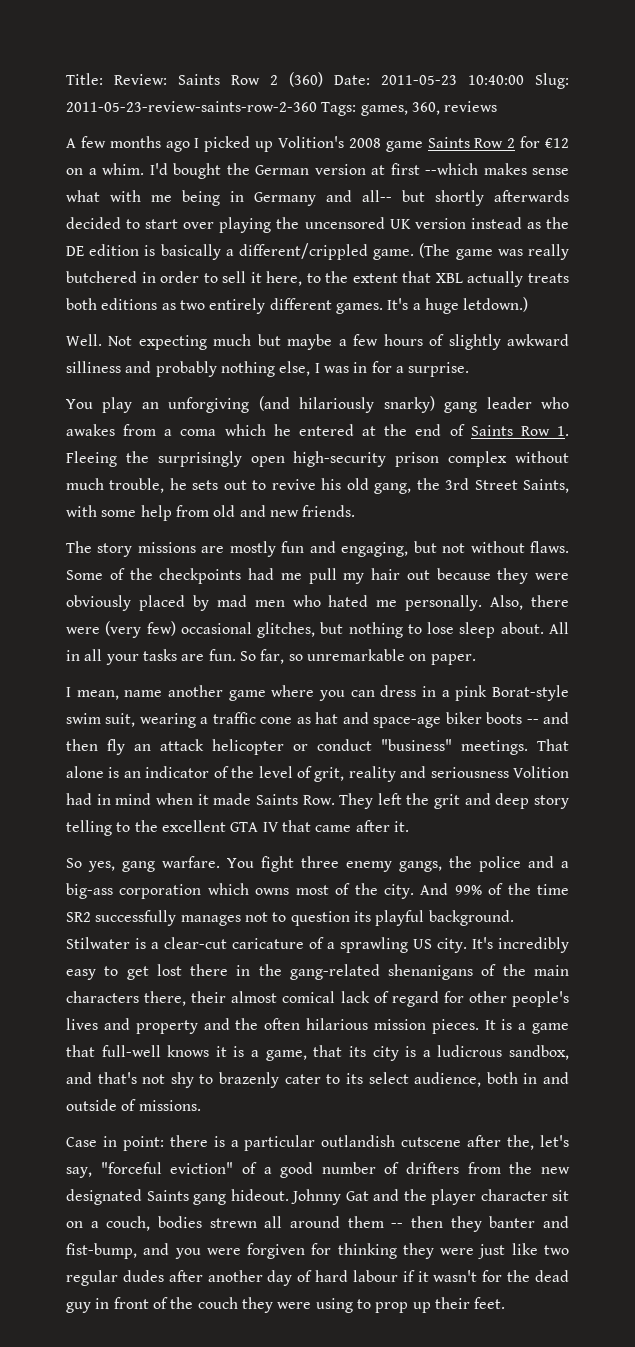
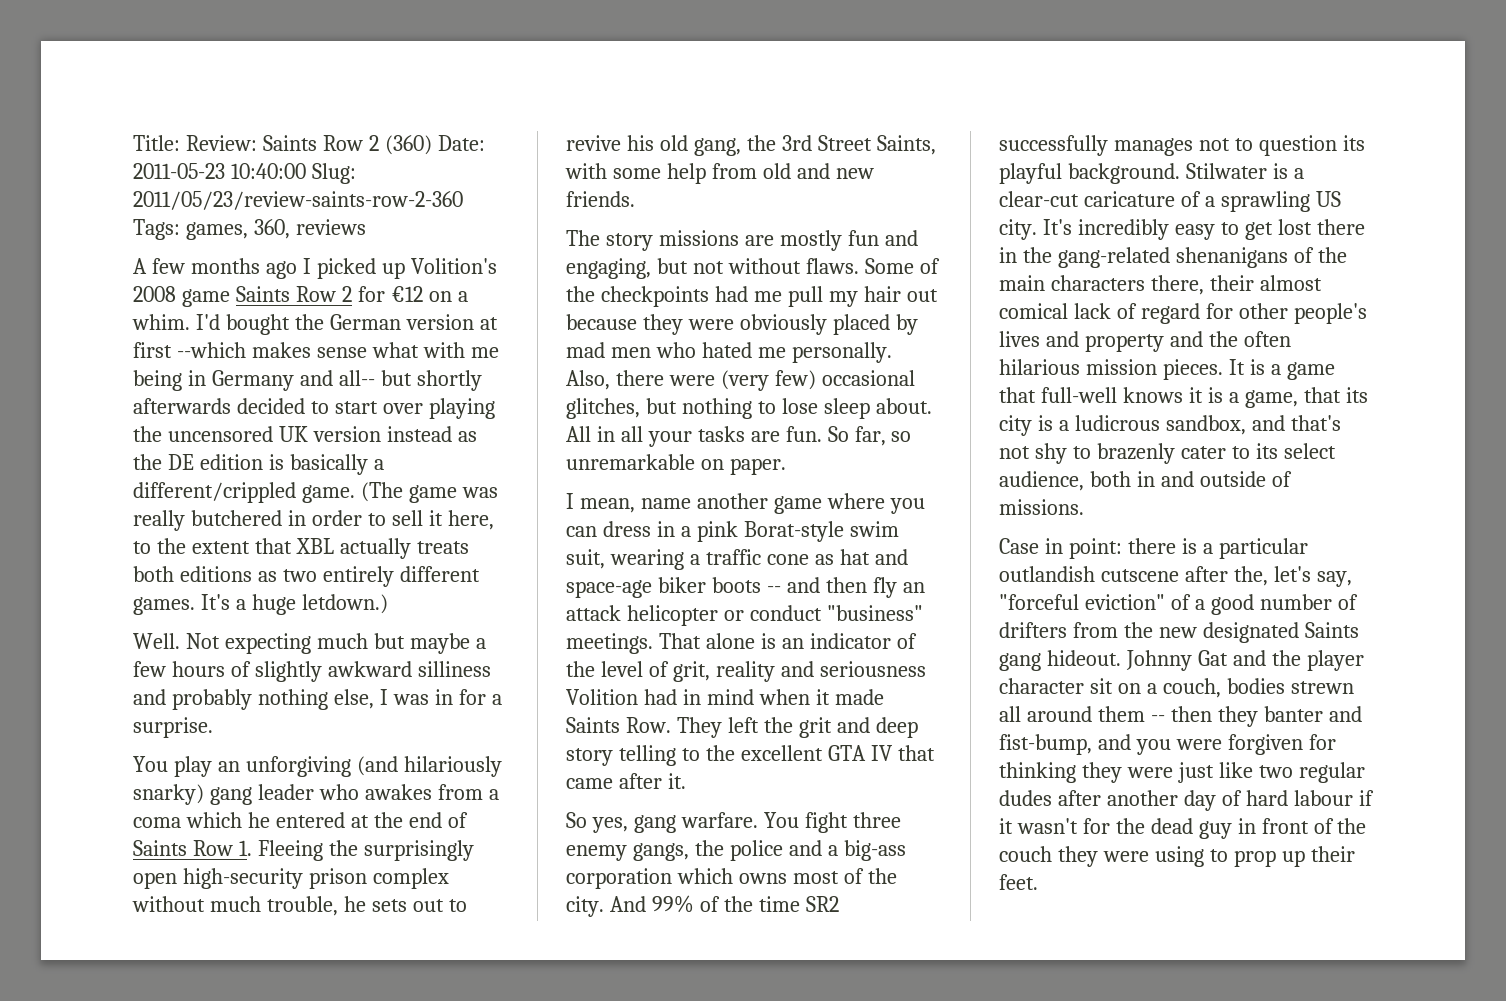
[66,101,317,112] 2011-05-23-review-saints-row-2-360 -> [133,191,463,210] 2011/05/23/review-saints-row-2-360

